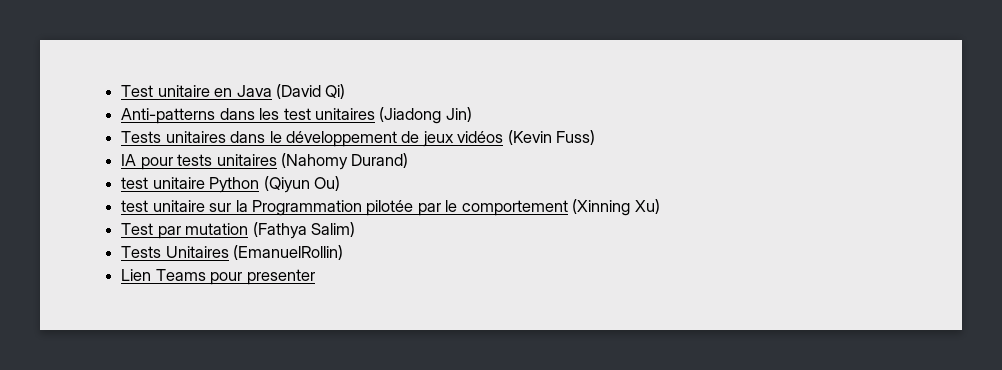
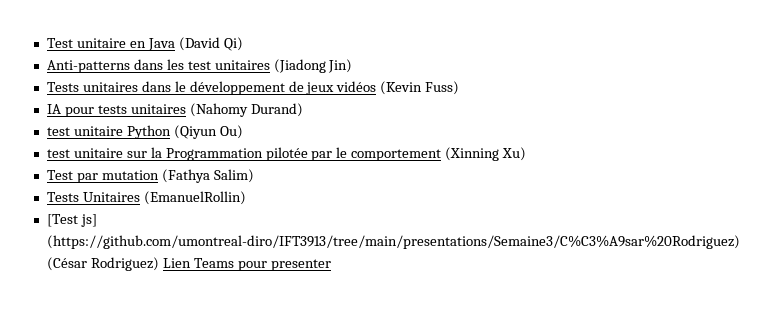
(344, 252) none -> [46,214,97,227] [46,235,740,249] [46,257,159,271] [Test js] (https://github.com/umontreal-diro/IFT3913/tree/main/presentations/Semaine3/C%C3%A9sar%20Rodriguez) (César Rodriguez)

